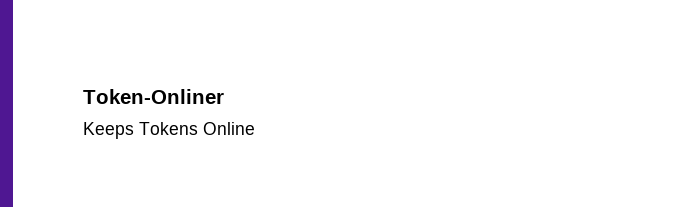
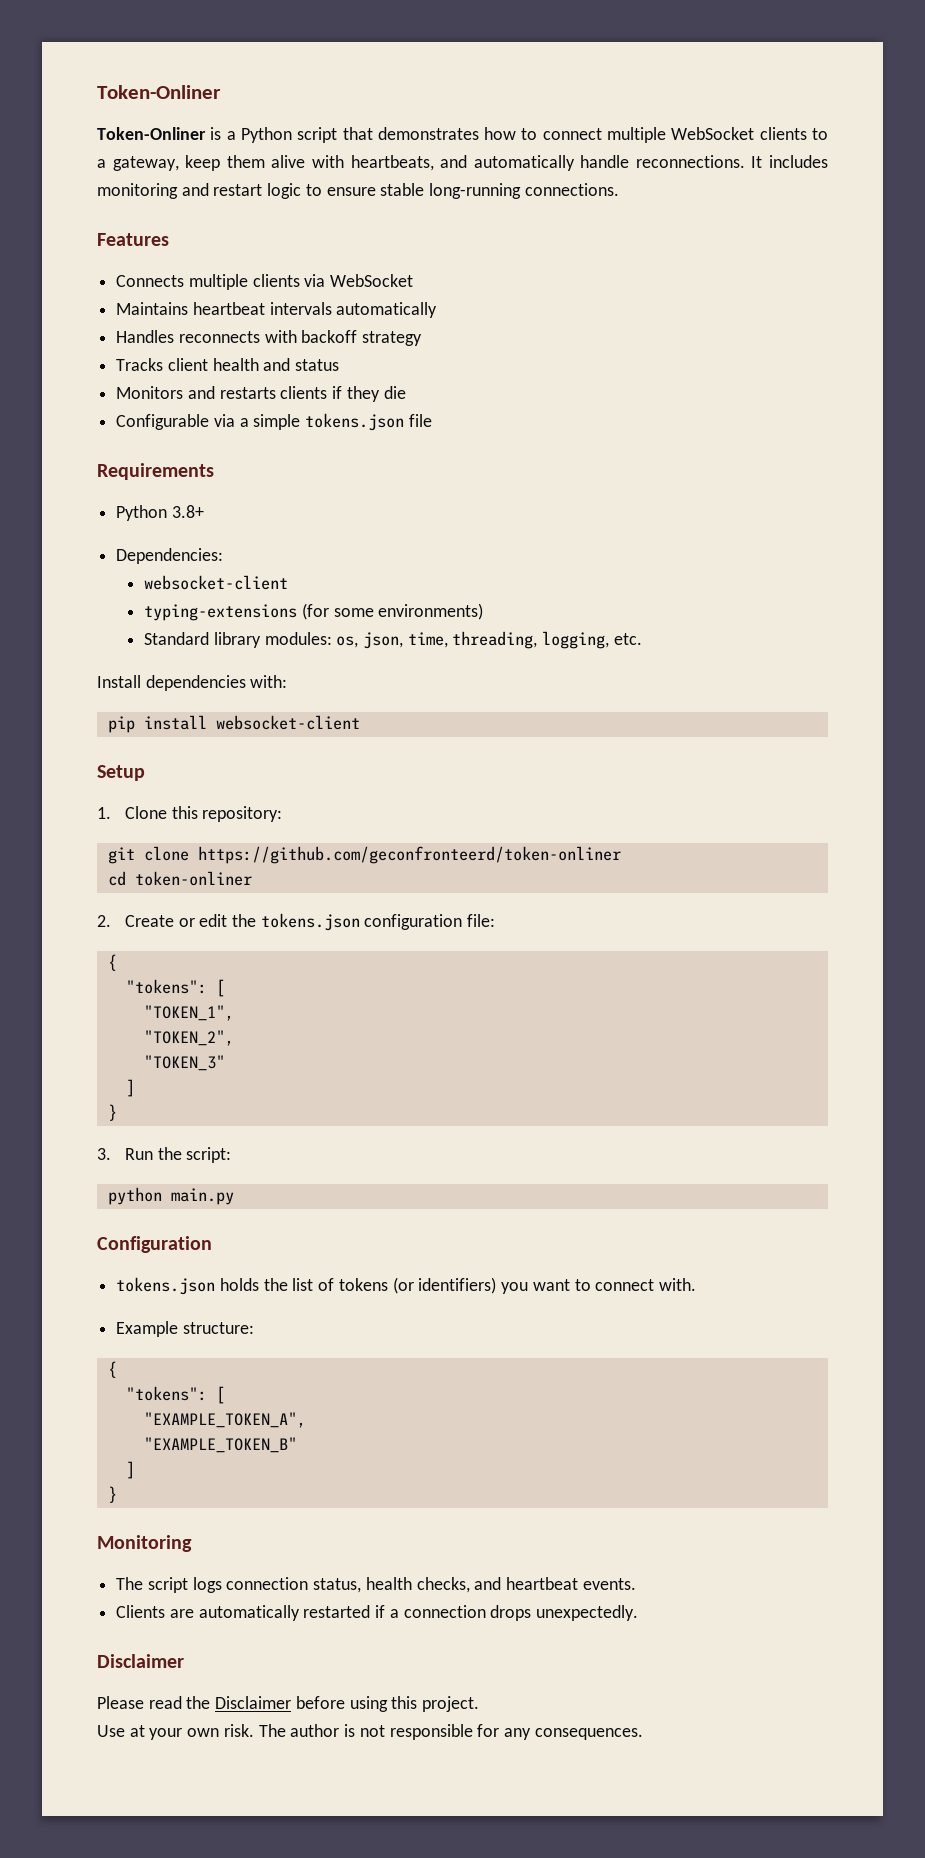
[83,122,255,139] Keeps Tokens Online -> [97,127,828,143] [97,155,829,171] [97,183,619,199] [97,233,169,246] [116,274,414,290] [116,302,438,318] [116,330,423,346] [116,358,340,371] [116,386,406,402] [116,413,432,431] [97,463,214,480] [116,505,204,521] [116,548,224,564] [144,575,289,590] [144,603,484,621] [144,631,642,649] [97,675,288,691] [107,715,360,733] [97,765,145,781] [97,806,283,822] [107,846,621,864] [107,871,252,886] [97,913,496,931] [107,954,117,971] [125,979,225,997] [143,1005,234,1021] [143,1030,234,1046] [143,1055,225,1071] [125,1079,135,1097] [107,1104,117,1121] [97,1147,232,1163] [107,1187,234,1205] [97,1236,212,1253] [116,1277,696,1295] [116,1321,254,1337] [107,1361,117,1378] [125,1386,225,1404] [143,1412,306,1428] [143,1437,297,1453] [125,1461,135,1479] [107,1486,117,1503] [97,1535,192,1552] [116,1577,636,1593] [116,1605,639,1621] [97,1654,184,1668] [97,1696,480,1712] [97,1724,643,1740] Token-Onliner is a Python script that demonstrates how to connect multiple WebSocket clients to a gateway, keep them alive with heartbeats, and automatically handle reconnections. It includes monitoring and restart logic to ensure stable long-running connections. // Features // Connects multiple clients via WebSocket // Maintains heartbeat intervals automatically // Handles reconnects with backoff strategy // Tracks client health and status // Monitors and restarts clients if they die // Configurable via a simple tokens.json file // Requirements // Python 3.8+ // Dependencies: // websocket-client // typing-extensions (for some environments) // Standard library modules: os, json, time, threading, logging, etc. // Install dependencies with: // pip install websocket-client // Setup // 1. Clone this repository: // git clone https://github.com/geconfronteerd/token-onliner // cd token-onliner // 2. Create or edit the tokens.json configuration file: // { // "tokens": [ // "TOKEN_1", // "TOKEN_2", // "TOKEN_3" // ] // } // 3. Run the script: // python main.py // Configuration // tokens.json holds the list of tokens (or identifiers) you want to connect with. // Example structure: // { // "tokens": [ // "EXAMPLE_TOKEN_A", // "EXAMPLE_TOKEN_B" // ] // } // Monitoring // The script logs connection status, health checks, and heartbeat events. // Clients are automatically restarted if a connection drops unexpectedly. // Disclaimer // Please read the Disclaimer before using this project. // Use at your own risk. The author is not responsible for any consequences.

